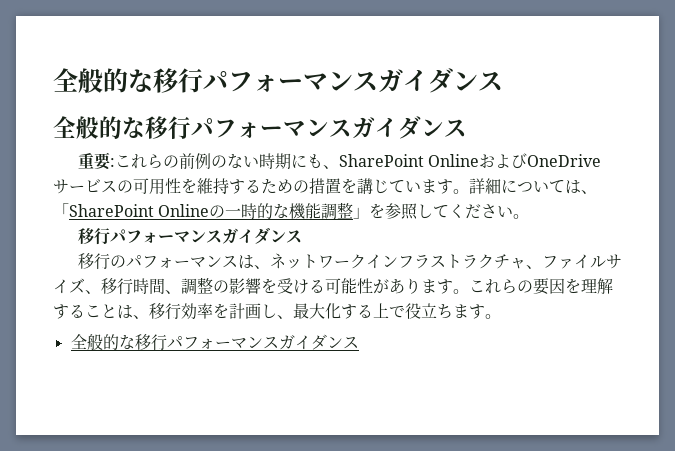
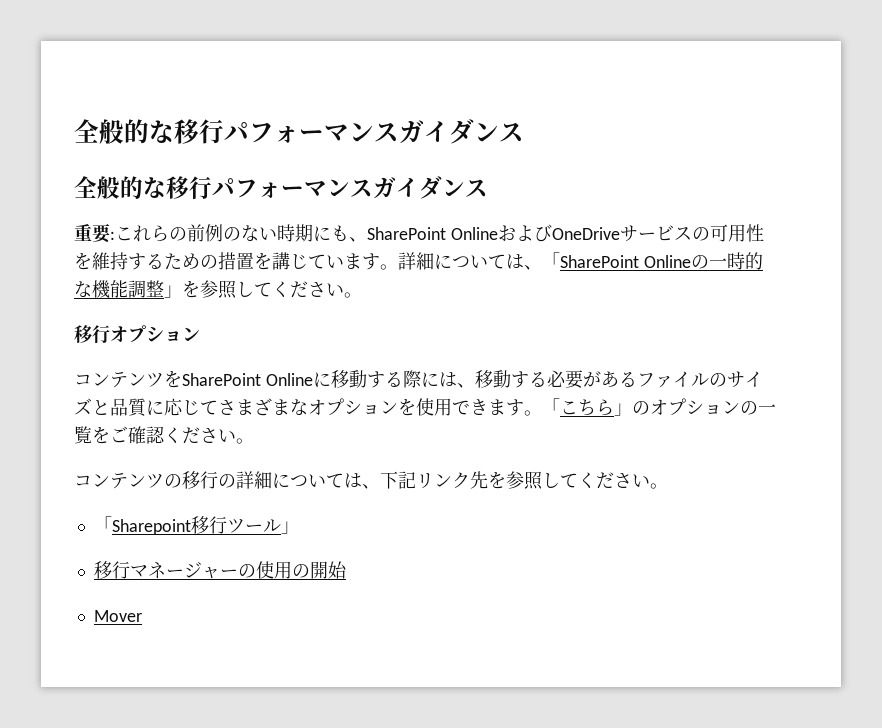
[109,227,302,244] [77,253,622,270] [53,277,613,295] [53,303,501,320] [70,334,359,351] パフォーマンスガイダンス // 移行のパフォーマンスは、ネットワークインフラストラクチャ、ファイルサイズ、移行時間、調整の影響を受ける可能性があります。これらの要因を理解することは、移行効率を計画し、最大化する上で役立ちます。 // 全般的な移行パフォーマンスガイダンス -> [110,325,200,343] [74,370,763,389] [74,398,776,417] [74,426,254,444] [74,471,668,490] [93,516,299,535] [93,561,347,579] [93,610,142,622] オプション // コンテンツをSharePoint Onlineに移動する際には、移動する必要があるファイルのサイズと品質に応じてさまざまなオプションを使用できます。「こちら」のオプションの一覧をご確認ください。 // コンテンツの移行の詳細については、下記リンク先を参照してください。 // 「Sharepoint移行ツール」 // 移行マネージャーの使用の開始 // Mover

